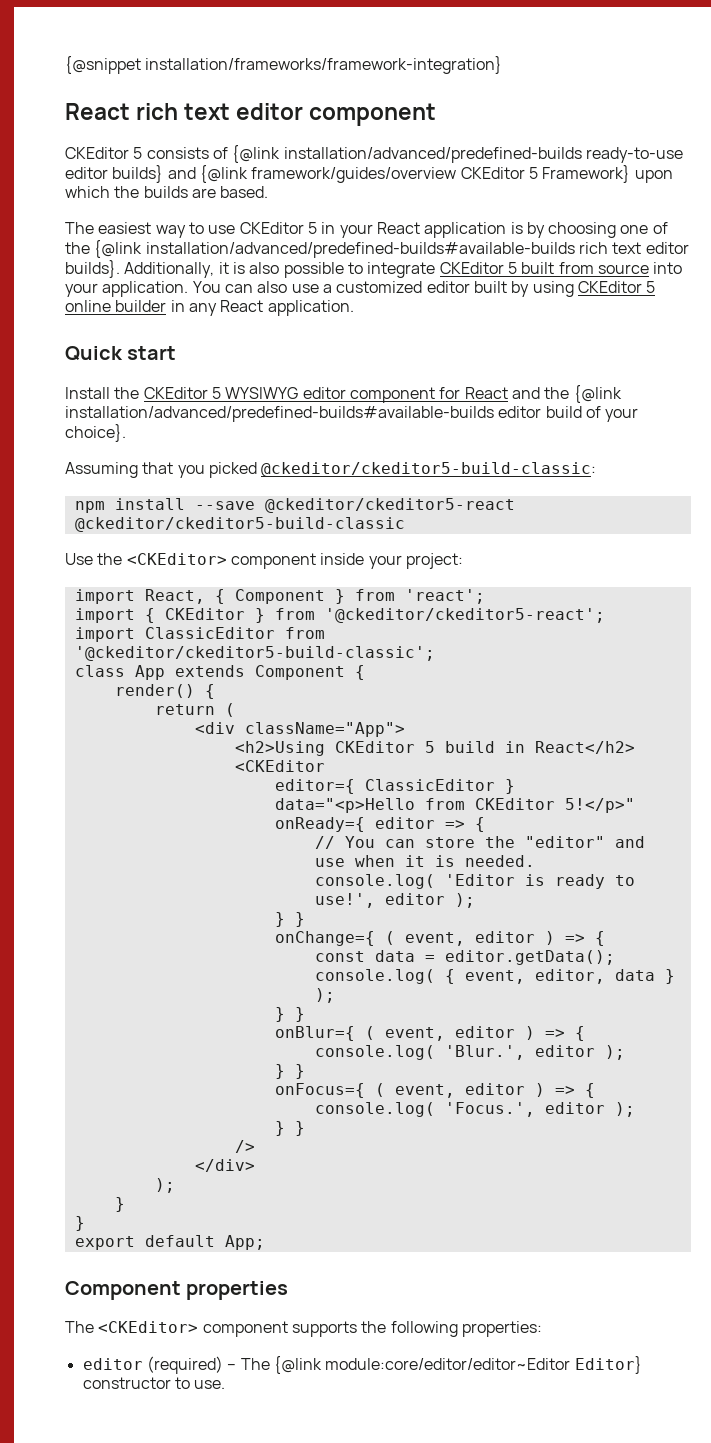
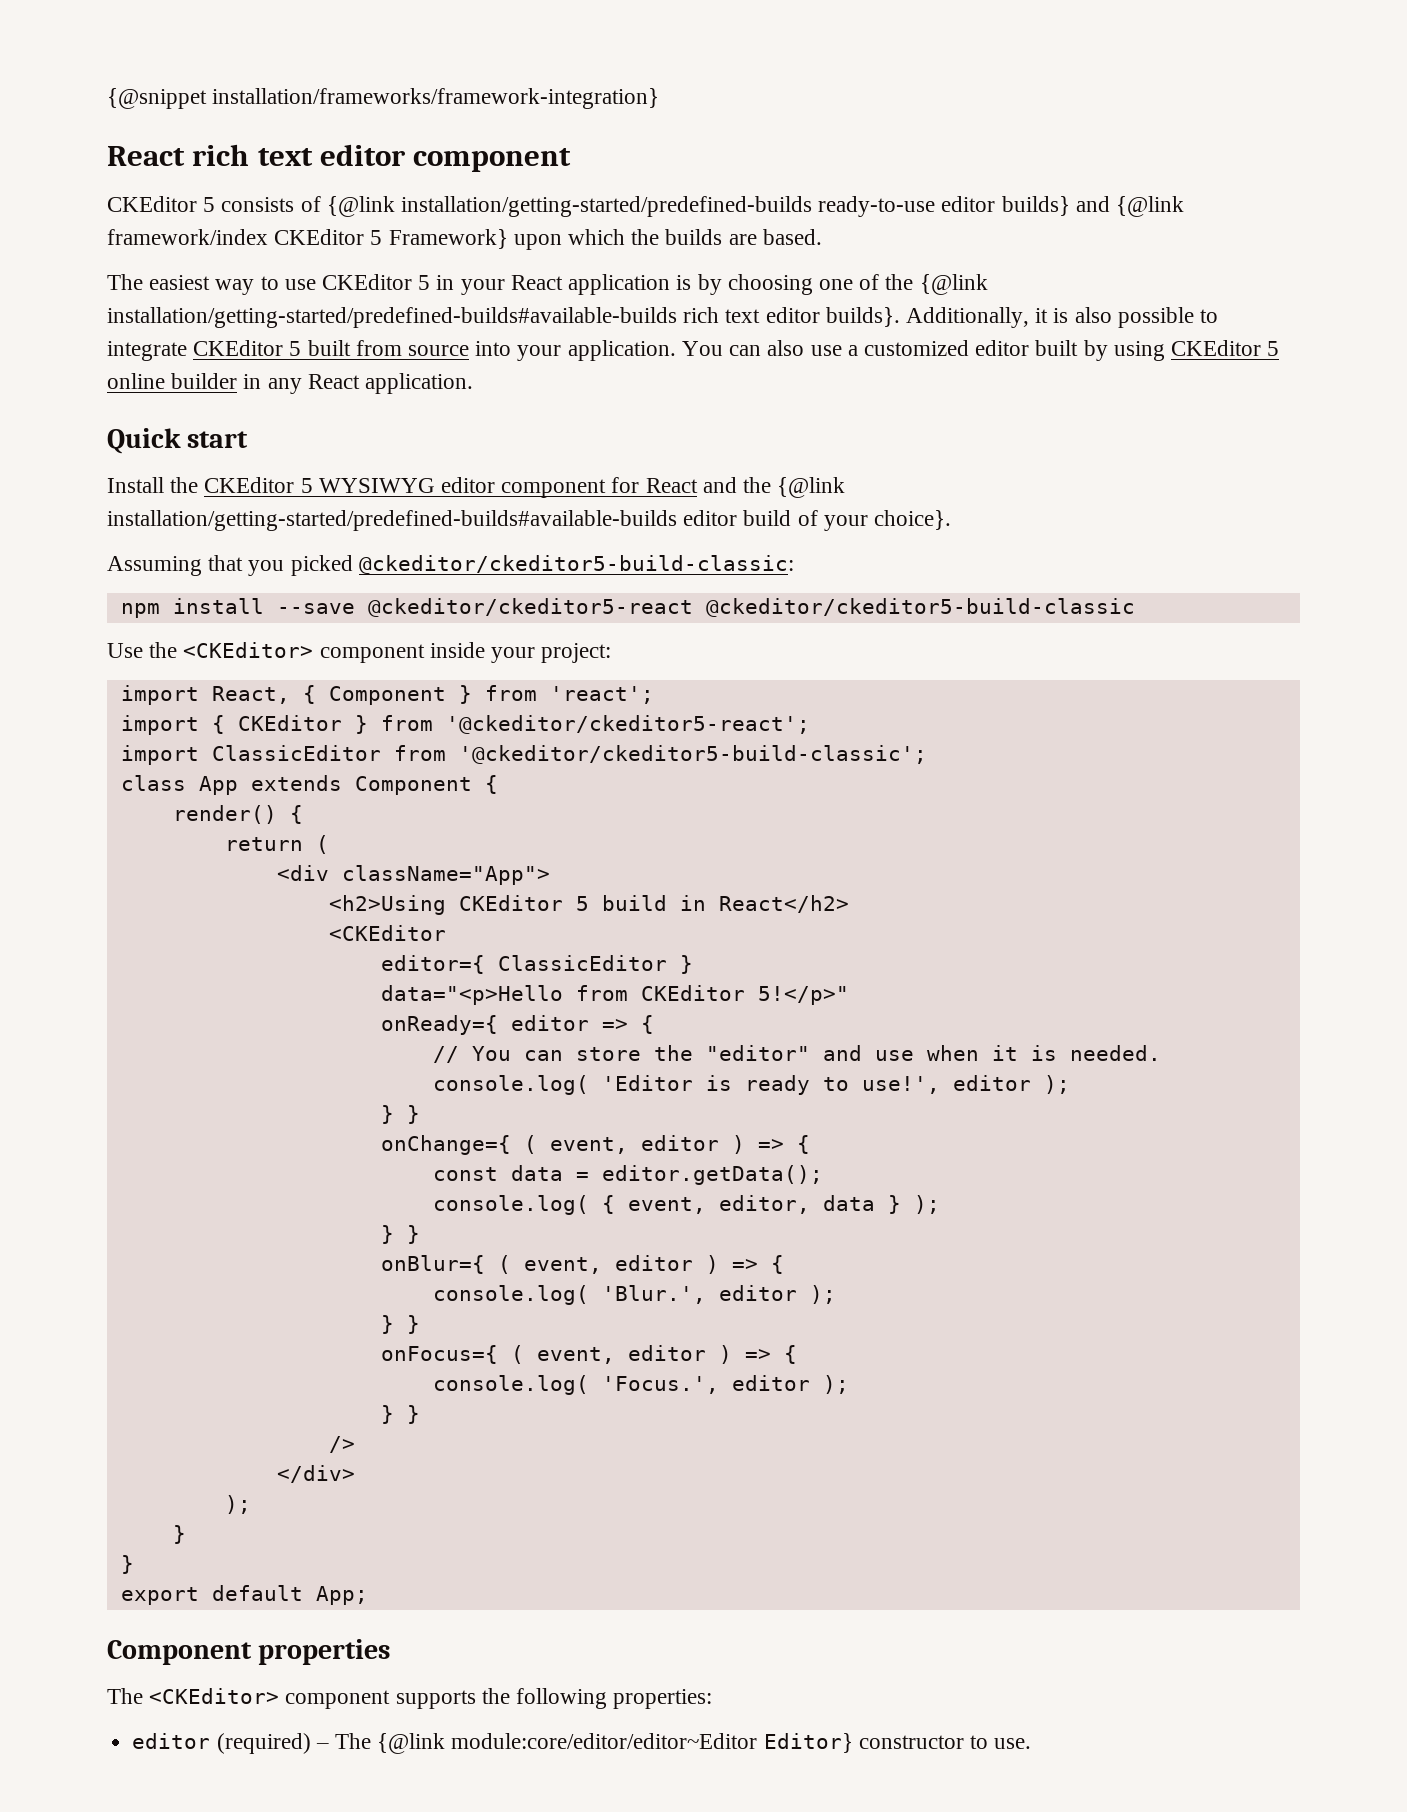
[283,147,582,163] installation/advanced/predefined-builds -> [401,196,813,217] installation/getting-started/predefined-builds
[251,167,457,183] framework/guides/overview -> [107,229,268,245] framework/index
[145,242,575,258] installation/advanced/predefined-builds#available-builds -> [107,307,677,328] installation/getting-started/predefined-builds#available-builds
[65,406,494,422] installation/advanced/predefined-builds#available-builds -> [107,510,677,531] installation/getting-started/predefined-builds#available-builds

